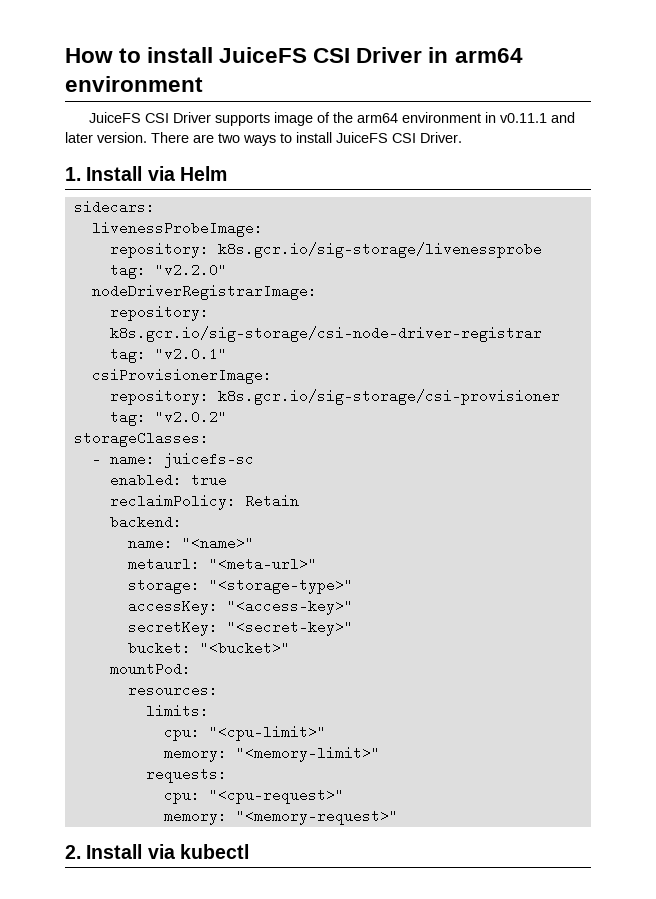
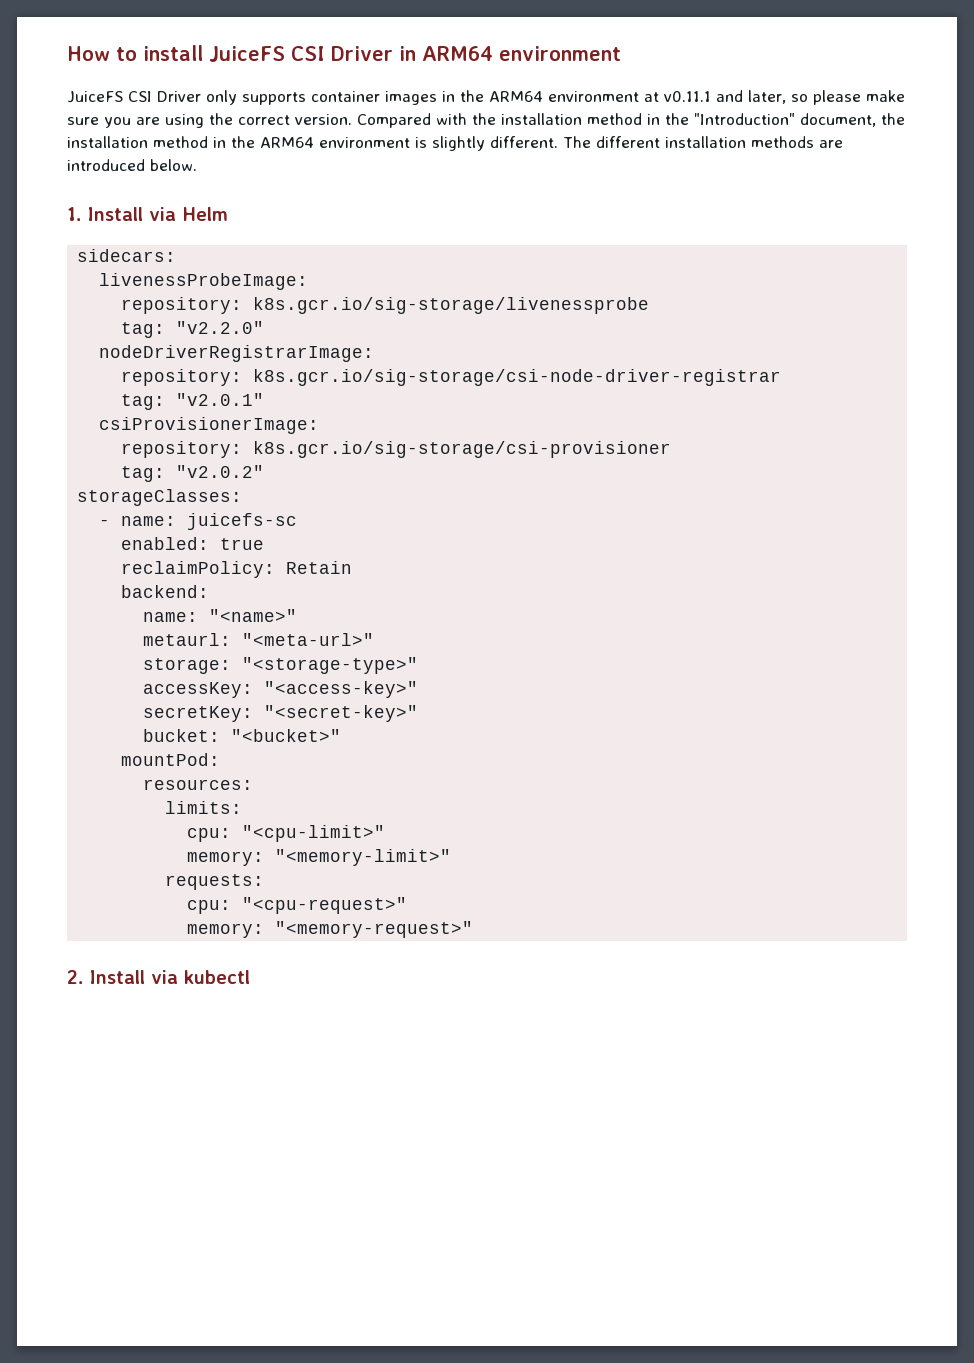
[454,48,523,63] arm64 -> [422,46,493,61] ARM64
[215,112,576,126] [65,132,462,146] supports image of the arm64 environment in v0.11.1 and later version. There are two ways to install JuiceFS CSI Driver. -> [206,90,905,105] [67,113,905,128] [67,136,843,151] [67,159,197,171] only supports container images in the ARM64 environment at v0.11.1 and later, so please make sure you are using the correct version. Compared with the installation method in the "Introduction" document, the installation method in the ARM64 environment is slightly different. The different installation methods are introduced below.

